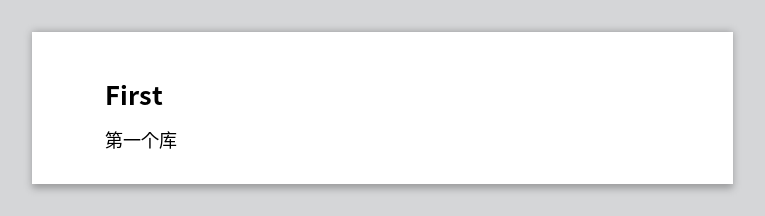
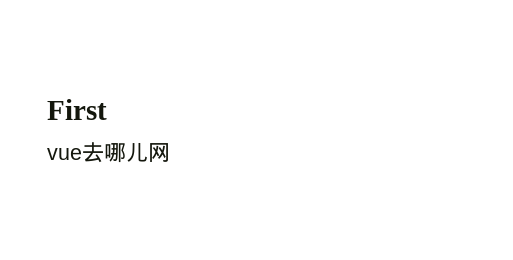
[105,131,177,149] 第一个库 -> [47,142,170,163] vue去哪儿网

